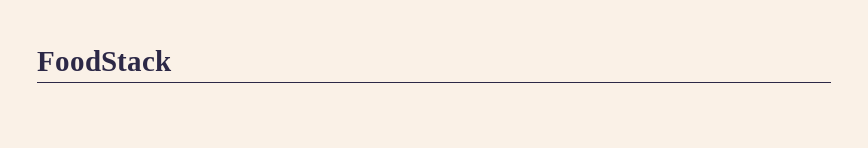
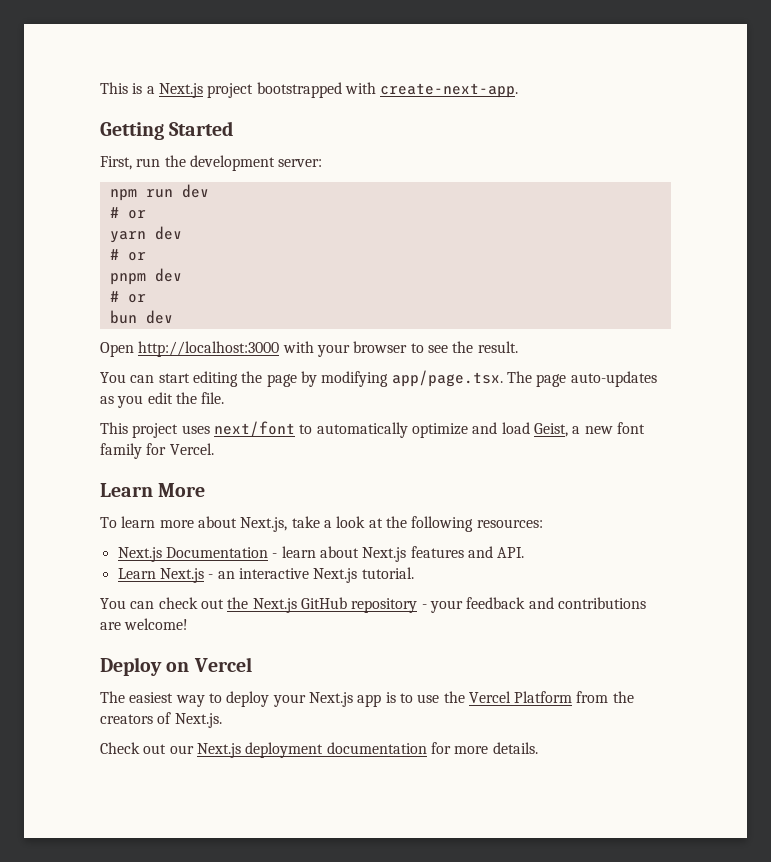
[37,50,172,71] FoodStack -> [100,82,519,98] [100,121,234,140] [100,155,323,171] [109,184,209,201] [109,207,146,219] [109,226,182,243] [109,249,146,261] [109,268,182,285] [109,291,146,303] [109,310,173,324] [100,341,518,357] [100,370,657,387] [100,392,225,408] [100,421,645,438] [100,443,214,459] [100,483,206,497] [100,516,543,532] [117,546,525,562] [117,567,414,583] [100,597,646,613] [100,618,189,630] [100,657,252,676] [100,691,634,707] [100,712,222,728] [100,742,538,758] This is a Next.js project bootstrapped with create-next-app. // Getting Started // First, run the development server: // npm run dev // # or // yarn dev // # or // pnpm dev // # or // bun dev // Open http://localhost:3000 with your browser to see the result. // You can start editing the page by modifying app/page.tsx. The page auto-updates as you edit the file. // This project uses next/font to automatically optimize and load Geist, a new font family for Vercel. // Learn More // To learn more about Next.js, take a look at the following resources: // Next.js Documentation - learn about Next.js features and API. // Learn Next.js - an interactive Next.js tutorial. // You can check out the Next.js GitHub repository - your feedback and contributions are welcome! // Deploy on Vercel // The easiest way to deploy your Next.js app is to use the Vercel Platform from the creators of Next.js. // Check out our Next.js deployment documentation for more details.

